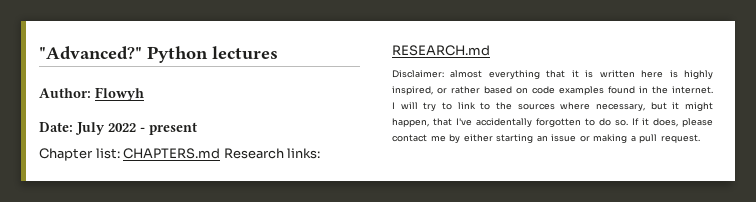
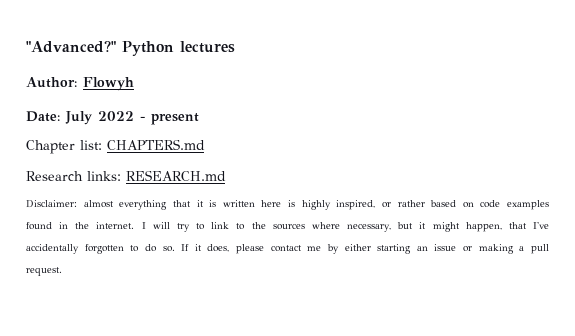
(221, 153) none -> (205, 144) //

